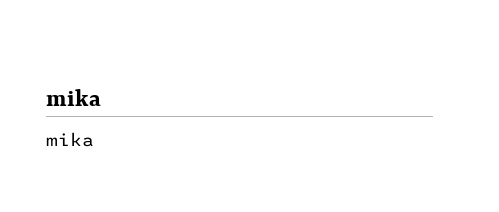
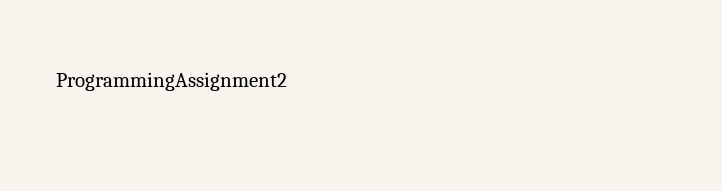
[46,89,101,106] [46,132,94,147] mika // mika -> [56,72,287,91] ProgrammingAssignment2

